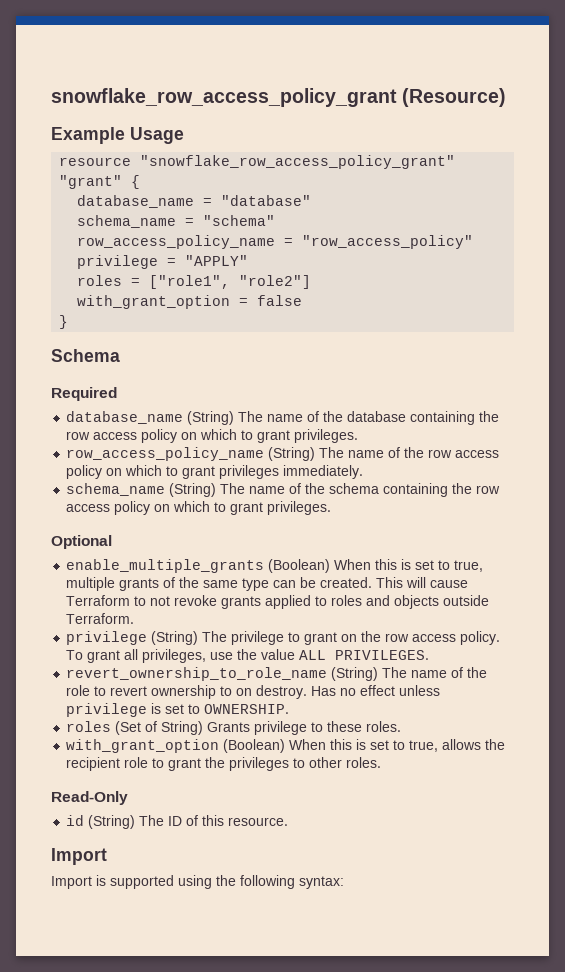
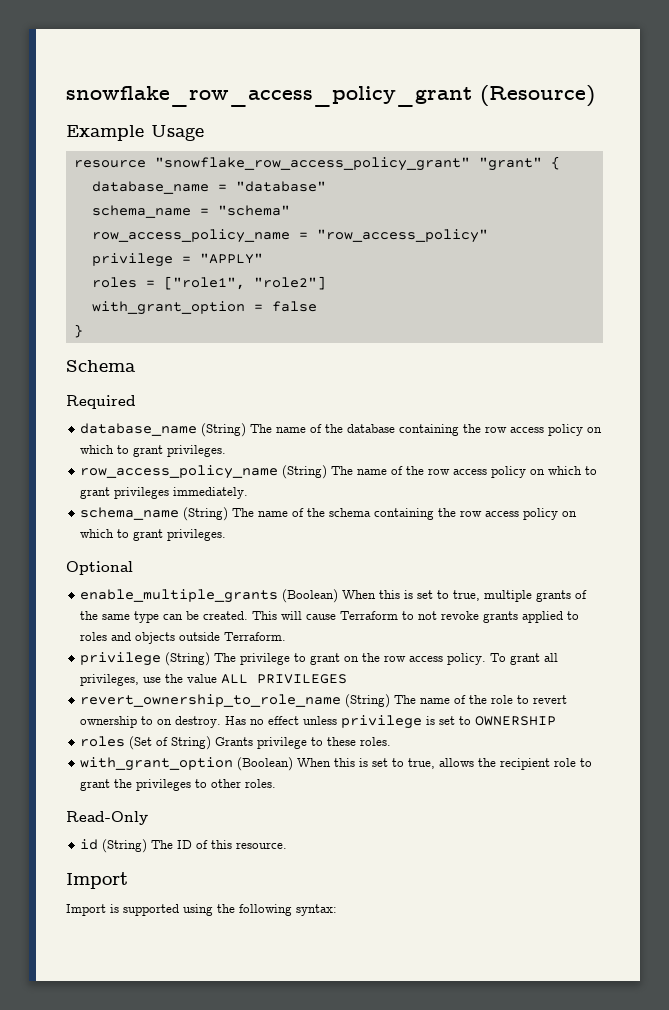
[335,650,430,660] PRIVILEGES. -> [257,674,348,684] PRIVILEGES
[204,704,290,714] OWNERSHIP. -> [475,716,557,726] OWNERSHIP

